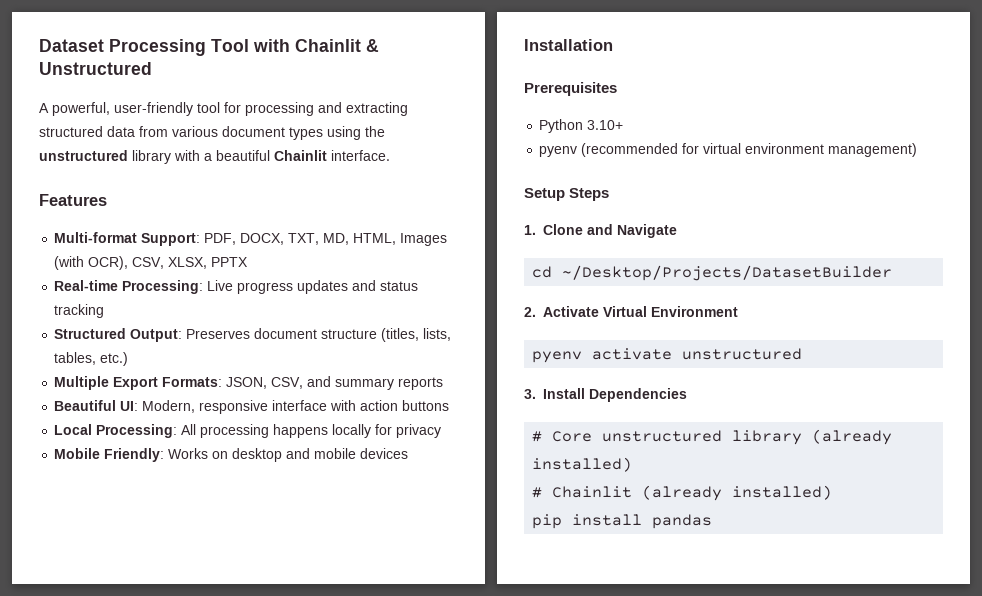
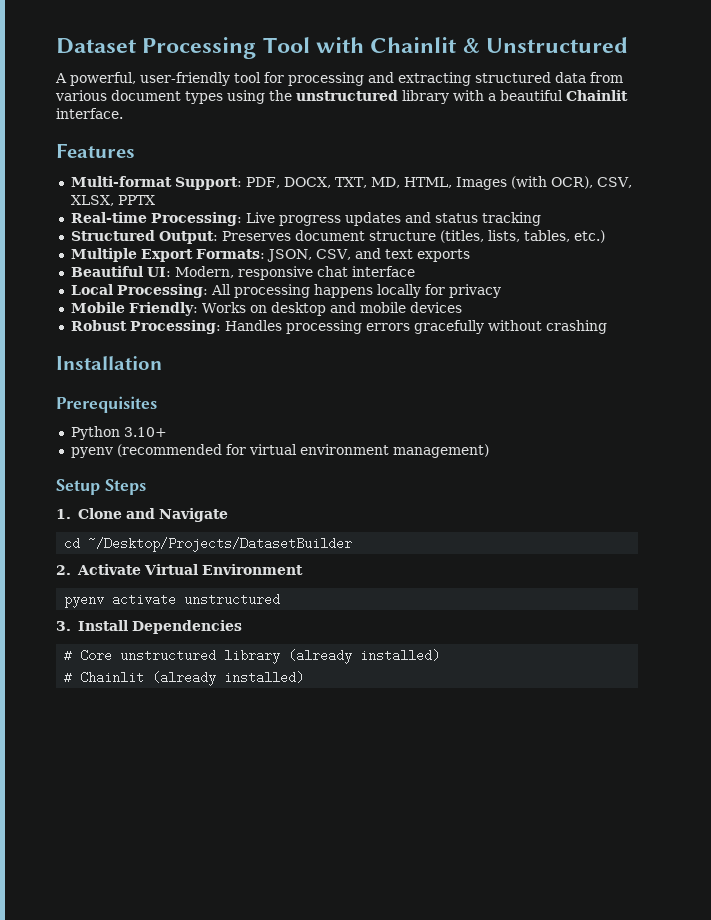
[335,377,444,390] summary reports -> [384,249,470,262] text exports
(269, 407) none -> [316,266,348,277] chat
[330,400,450,411] with action buttons -> (415, 271) none
(409, 453) none -> [70,320,607,334] // Robust Processing: Handles processing errors gracefully without crashing
[532,514,713,529] // pip install pandas -> (305, 677) none

